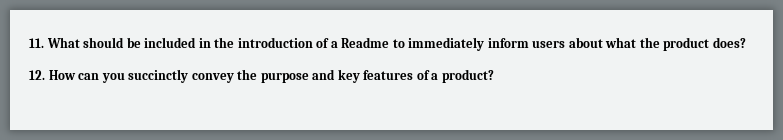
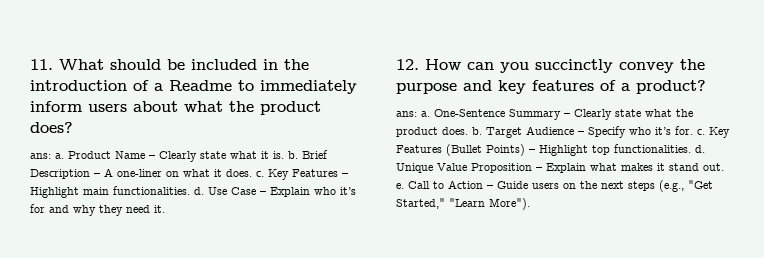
(746, 42) none -> [30,150,328,162] [30,168,348,180] [30,186,356,198] [30,204,165,216] // ans: a. Product Name – Clearly state what it is. b. Brief Description – A one-liner on what it does. c. Key Features – Highlight main functionalities. d. Use Case – Explain who it’s for and why they need it.
(494, 76) none -> [396,109,693,120] [396,126,730,138] [396,144,705,156] [396,163,724,173] [396,180,713,192] [396,198,530,210] // ans: a. One-Sentence Summary – Clearly state what the product does. b. Target Audience – Specify who it’s for. c. Key Features (Bullet Points) – Highlight top functionalities. d. Unique Value Proposition – Explain what makes it stand out. e. Call to Action – Guide users on the next steps (e.g., "Get Started," "Learn More").

